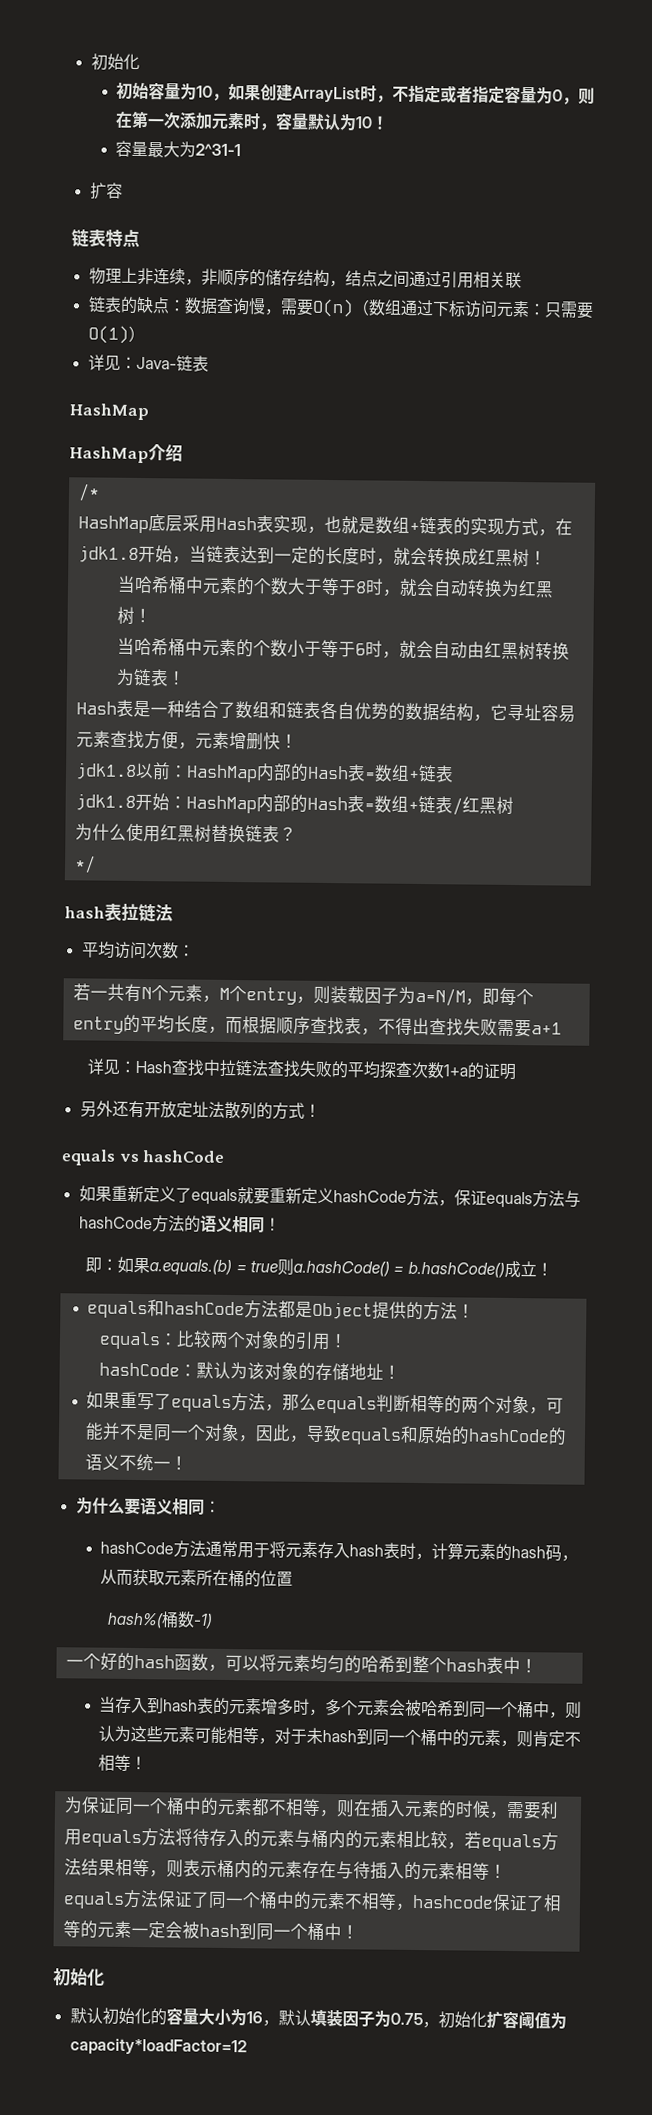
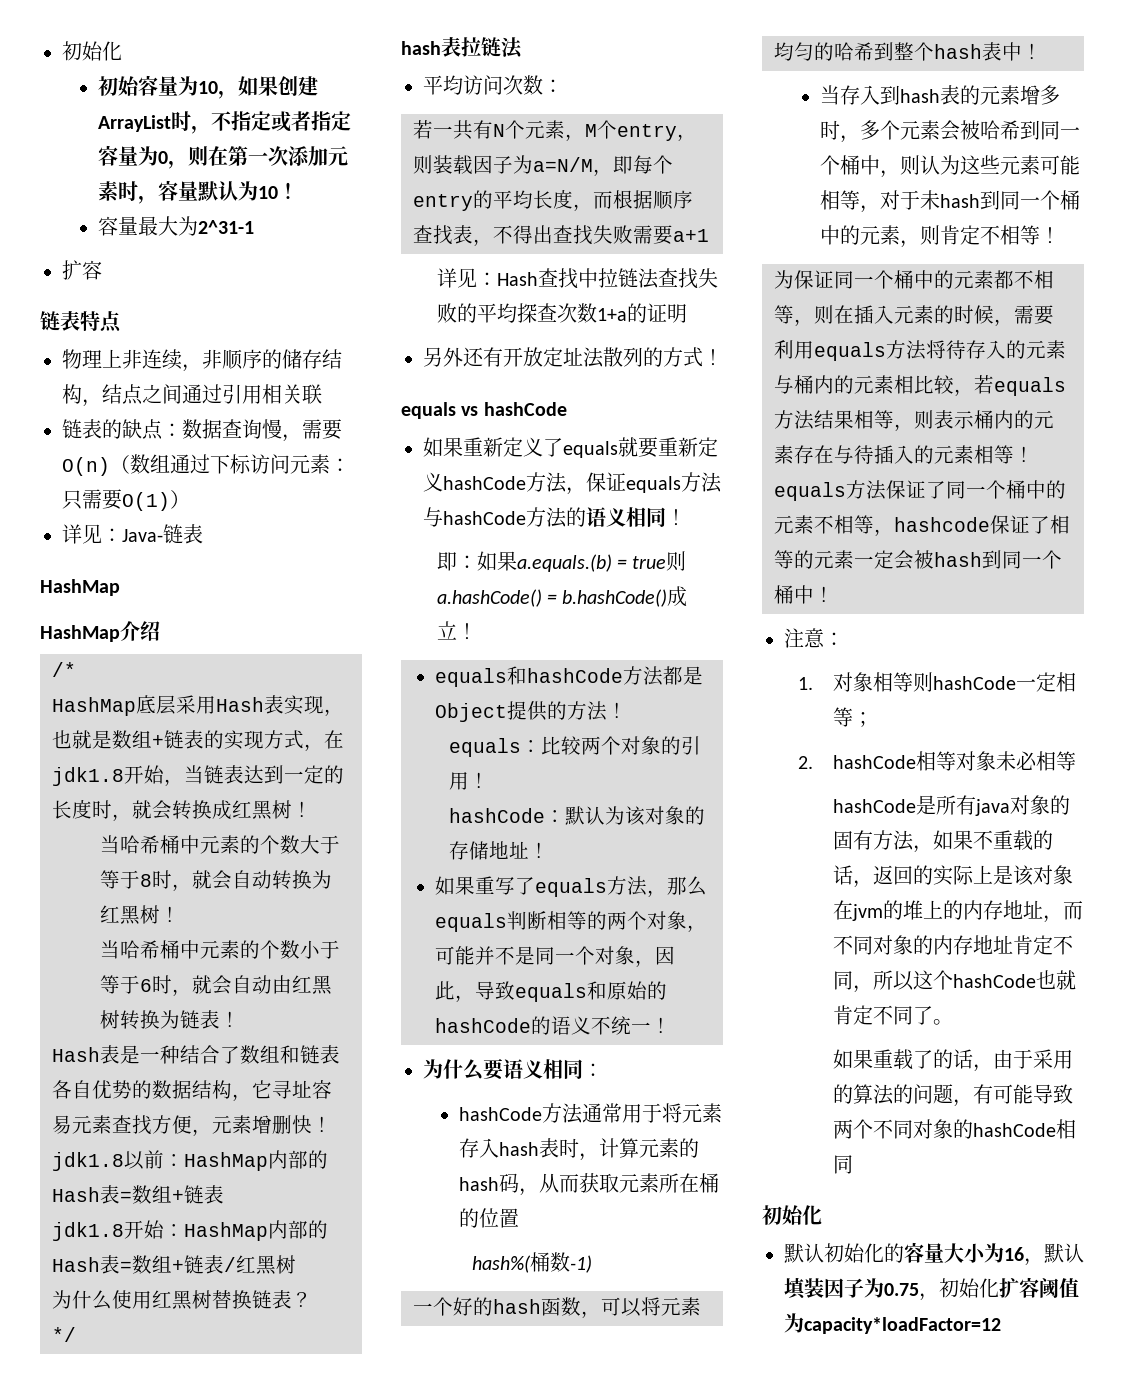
(359, 1932) none -> [784,628,844,648] [797,672,1077,692] [833,707,874,727] [797,751,1077,771] [833,795,1071,816] [833,830,1054,853] [833,865,1074,888] [833,900,1084,923] [833,935,1074,955] [833,970,1077,993] [833,1005,954,1025] [833,1049,1074,1072] [833,1084,1074,1107] [833,1119,1077,1139] [833,1155,854,1174] // 注意： // 1.对象相等则hashCode一定相等； // 2. hashCode相等对象未必相等 // hashCode是所有java对象的固有方法，如果不重载的话，返回的实际上是该对象在jvm的堆上的内存地址，而不同对象的内存地址肯定不同，所以这个hashCode也就肯定不同了。 // 如果重载了的话，由于采用的算法的问题，有可能导致两个不同对象的hashCode相同

